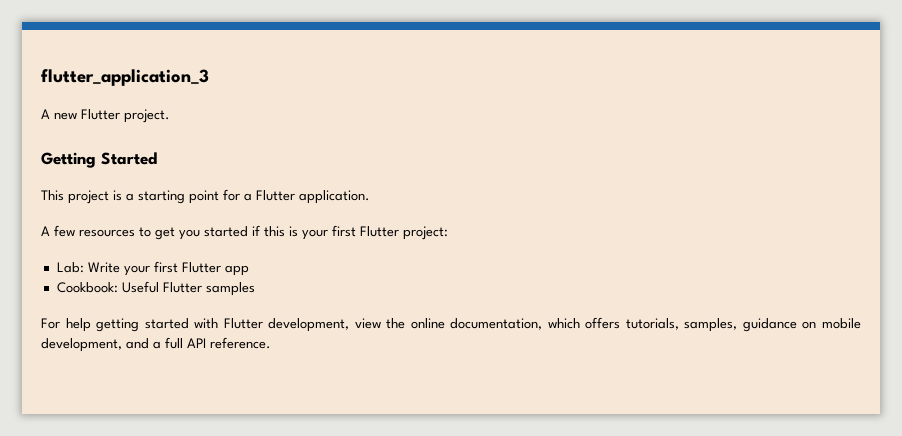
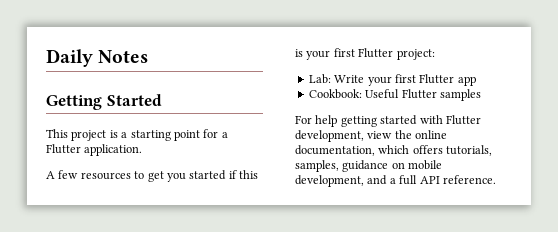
[41,69,209,86] [41,109,170,123] flutter_application_3 // A new Flutter project. -> [46,49,149,67] Daily Notes

